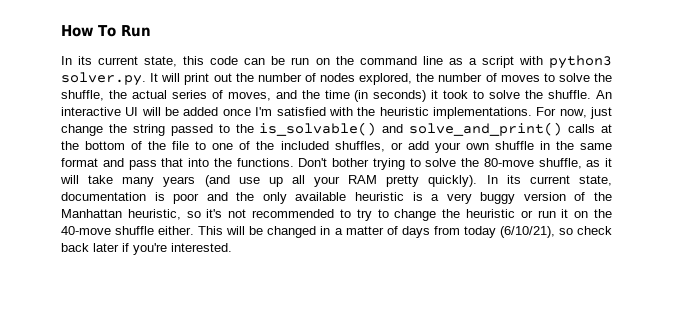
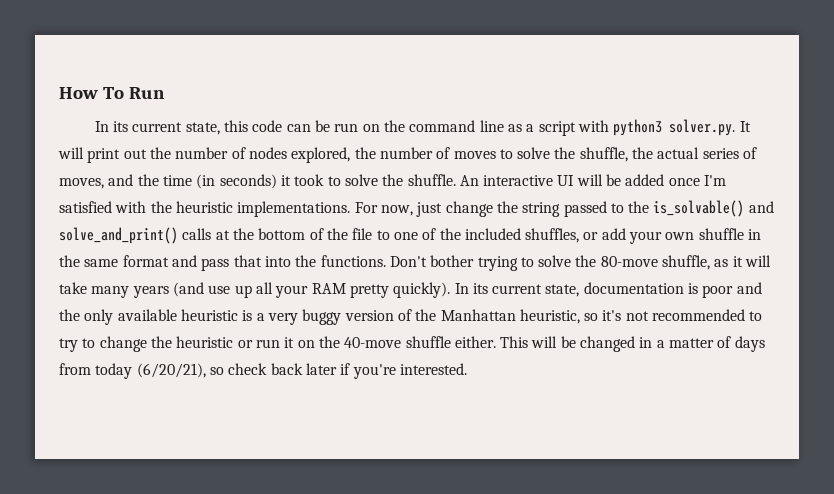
[499,226,555,238] (6/10/21), -> [136,363,206,378] (6/20/21),

